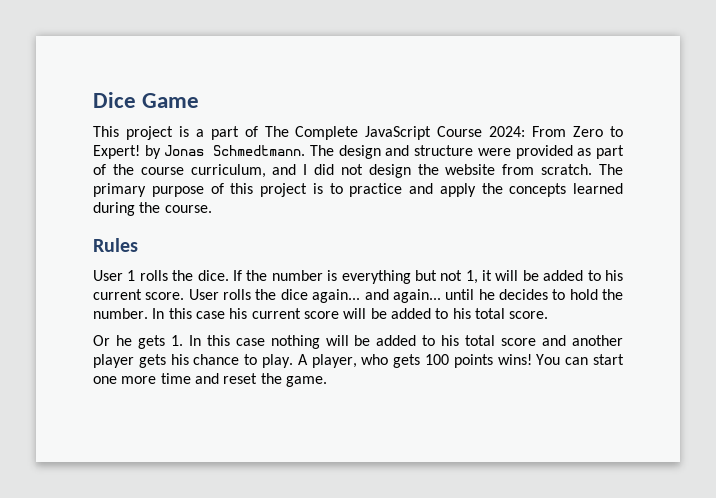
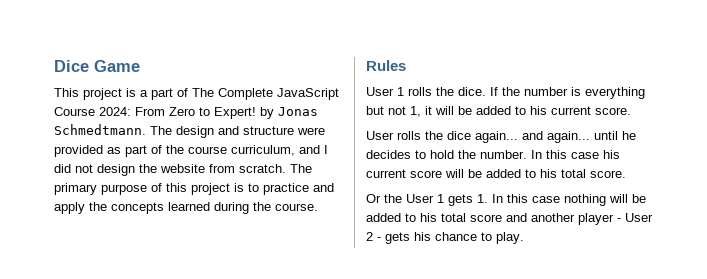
(185, 296) none -> (631, 111) //
[115,335,132,346] he -> [384,194,444,203] the User 1
(134, 361) none -> [617,213,653,222] [366,232,381,241] - User 2 -
[297,354,625,368] [93,373,327,387] A player, who gets 100 points wins! You can start one more time and reset the game. -> (524, 238) none

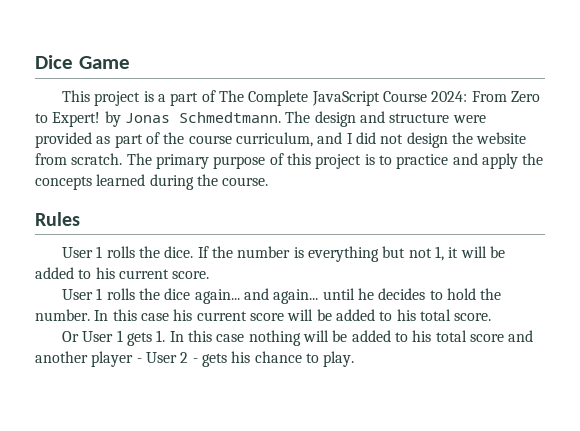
(394, 135) none -> [96,288,103,300] 1
[384,194,402,203] the -> (80, 336) none

